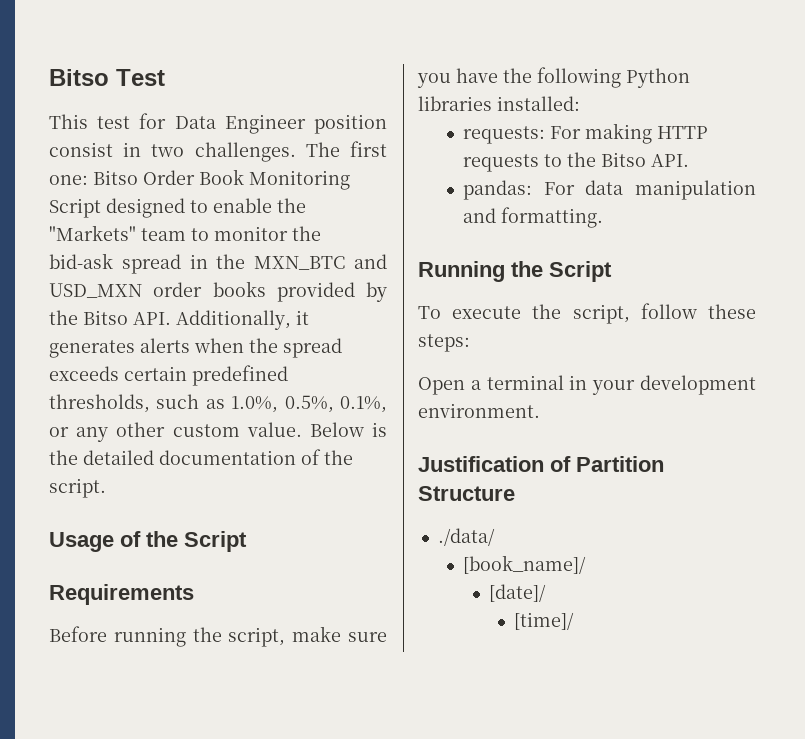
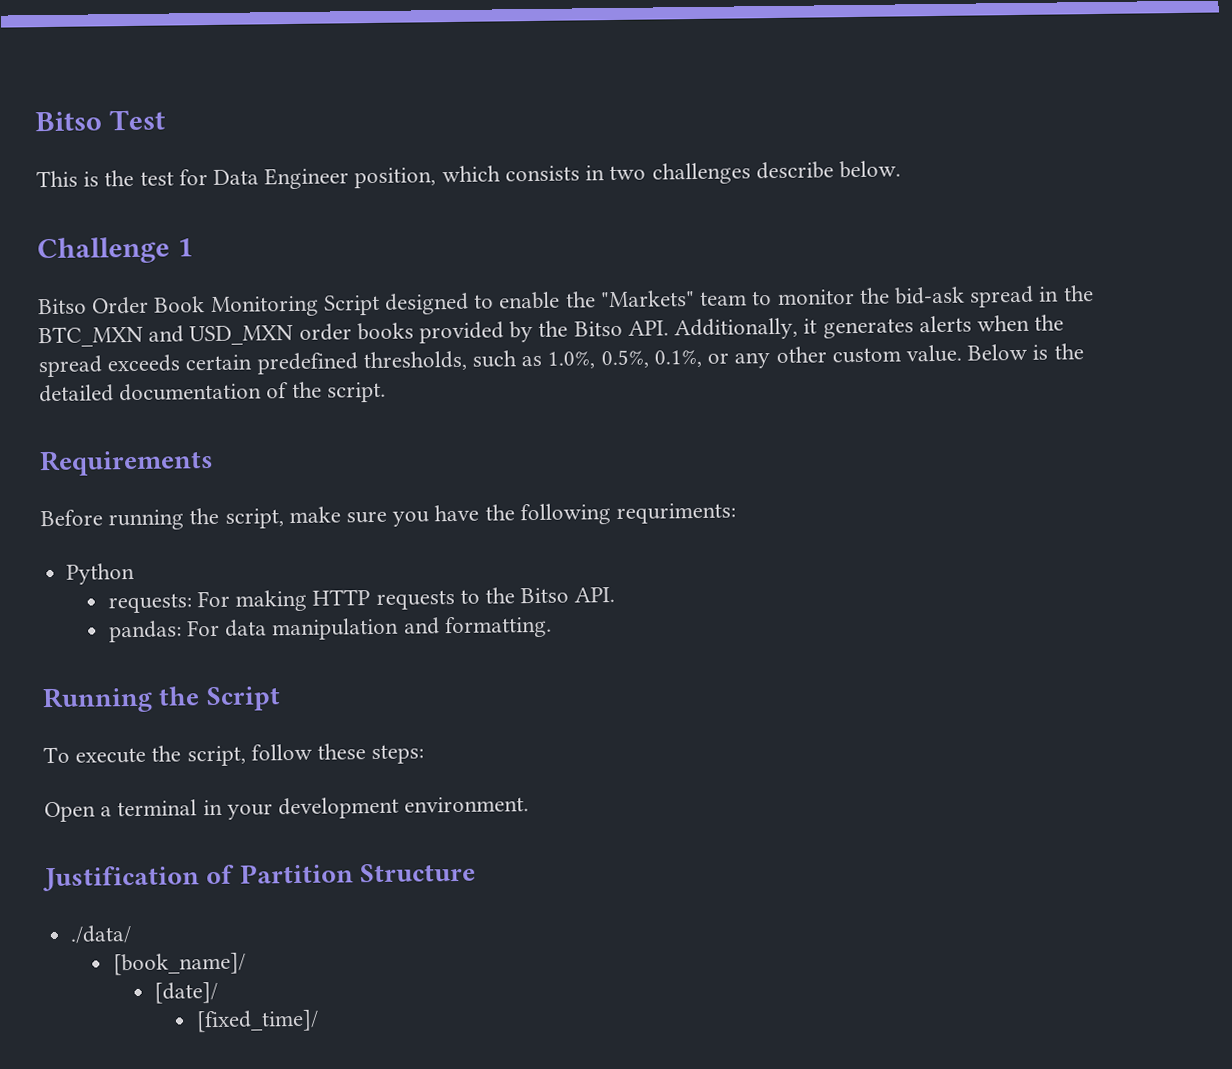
(88, 121) none -> [83,169,135,187] is the
[314,114,387,134] [49,141,387,162] [49,175,88,185] position consist in two challenges. The first one: -> [354,160,901,189] [37,236,193,265] position, which consists in two challenges describe below. // Challenge 1 //
[254,256,346,270] MXN_BTC -> [38,325,144,348] BTC_MXN
[49,531,247,552] // Usage of the Script -> (386, 392) none
(621, 77) none -> [616,502,737,524] requriments: //
[418,96,580,111] libraries installed: -> (136, 573) none
[514,612,575,630] [time]/ -> [195,1009,319,1033] [fixed_time]/

